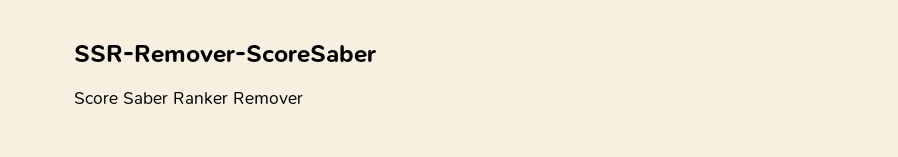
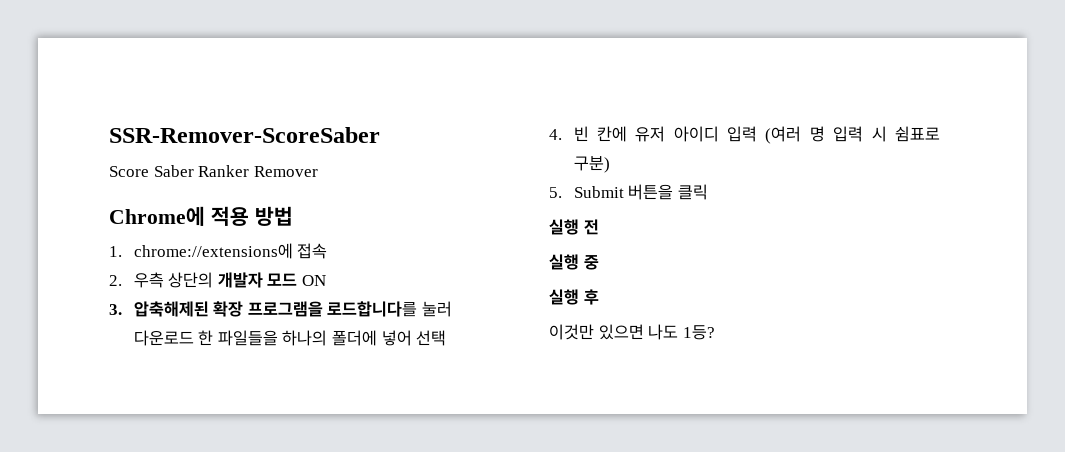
(303, 98) none -> [109,206,293,226] [109,243,328,259] [109,272,326,288] [109,301,452,317] [133,330,447,346] [549,126,940,144] [573,156,610,173] [549,184,708,200] [549,219,599,235] [549,254,599,270] [549,289,599,305] [549,324,715,340] // Chrome에 적용 방법 // 1. chrome://extensions에 접속 // 2. 우측 상단의 개발자 모드 ON // 3. 압축해제된 확장 프로그램을 로드합니다를 눌러 다운로드 한 파일들을 하나의 폴더에 넣어 선택 // 4. 빈 칸에 유저 아이디 입력 (여러 명 입력 시 쉼표로 구분) // 5. Submit 버튼을 클릭 // 실행 전 // 실행 중 // 실행 후 // 이것만 있으면 나도 1등?

